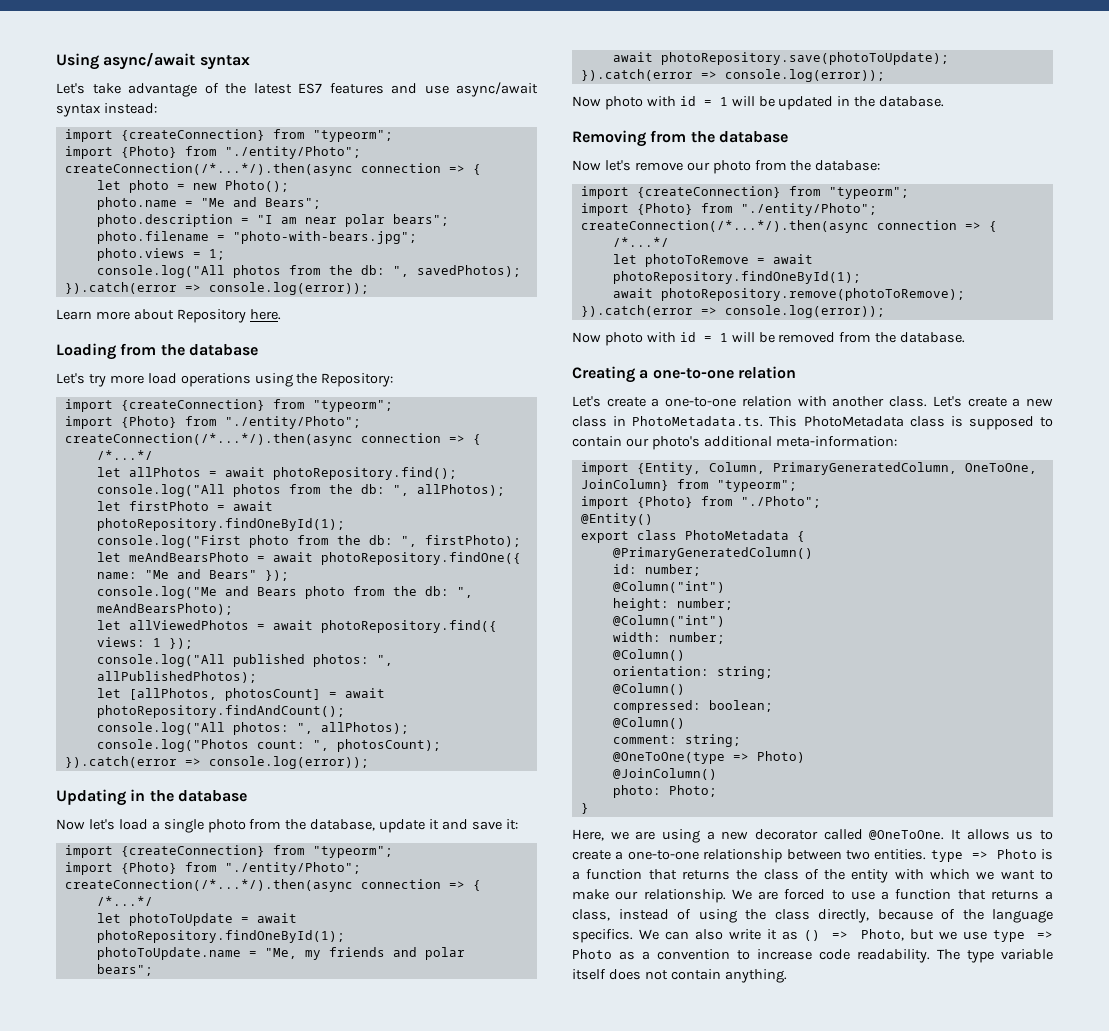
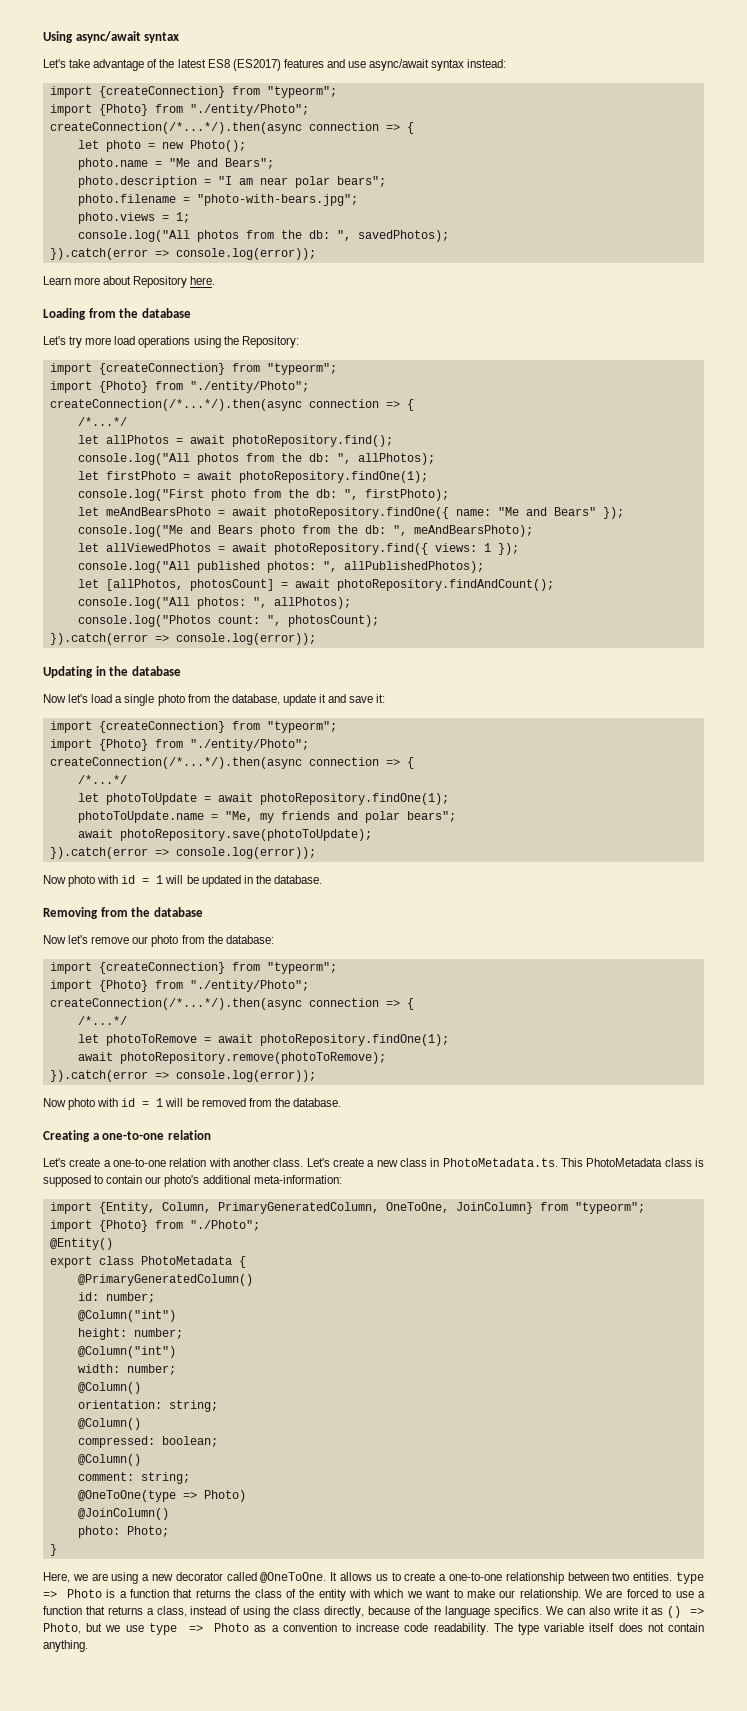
[298,83,322,94] ES7 -> [207,59,281,71] ES8 (ES2017)
[96,518,345,531] photoRepository.findOneById(1); -> [238,471,428,483] photoRepository.findOne(1);
[96,930,345,943] photoRepository.findOneById(1); -> [259,793,449,805] photoRepository.findOne(1);
[612,271,861,284] photoRepository.findOneById(1); -> [259,1034,449,1046] photoRepository.findOne(1);

